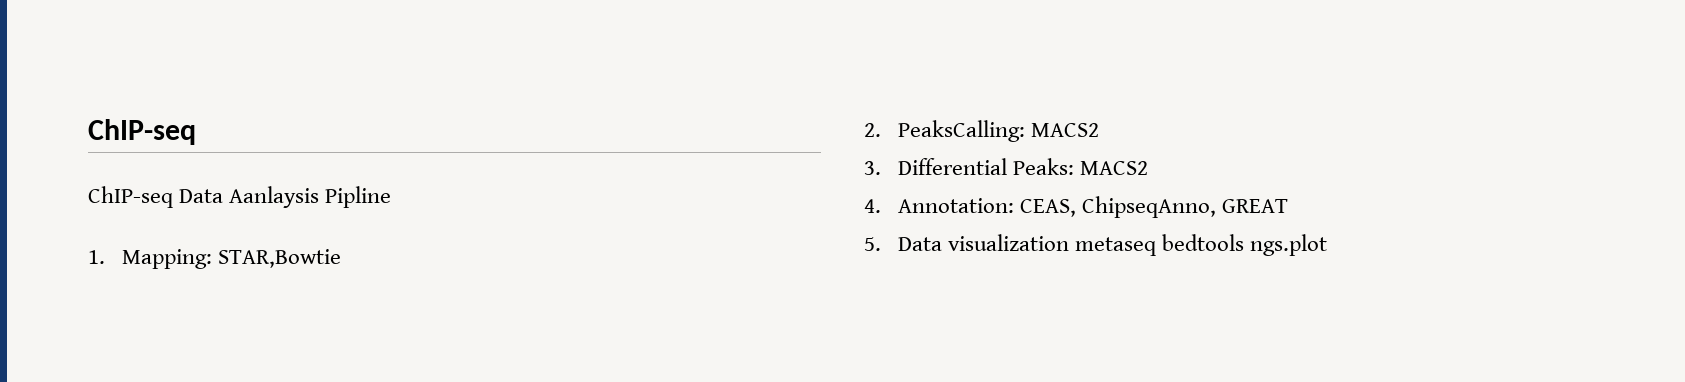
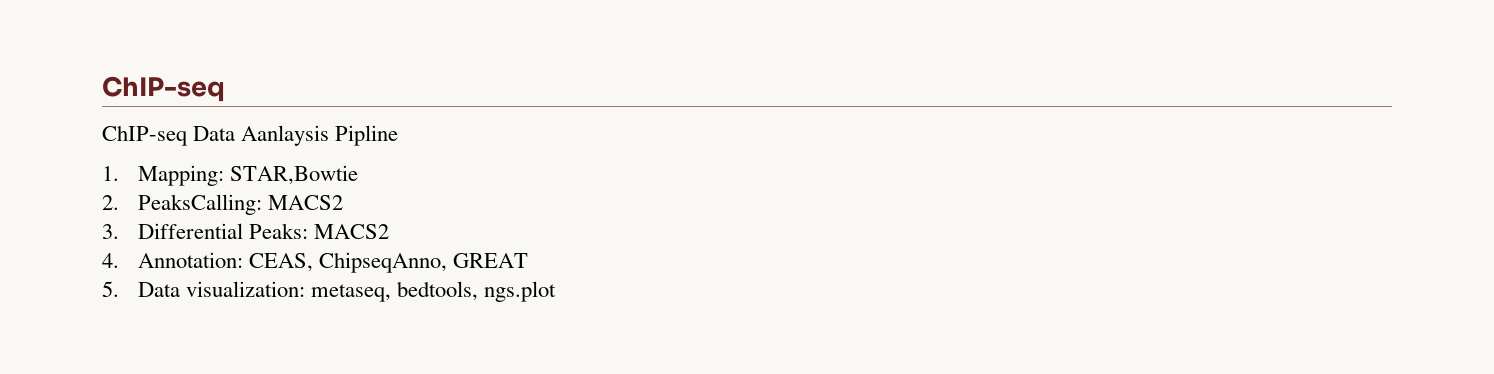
[947,234,1244,256] visualization metaseq bedtools -> [185,281,479,302] visualization: metaseq, bedtools,

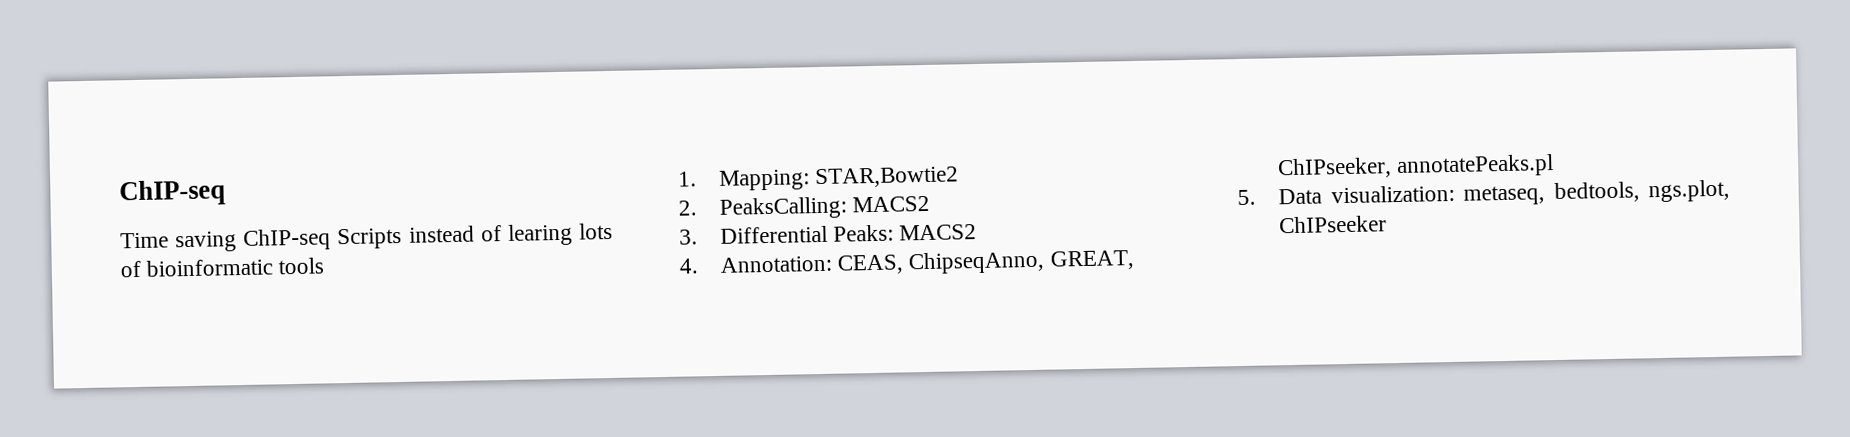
[102,125,399,146] ChIP-seq Data Aanlaysis Pipline -> [120,222,614,253] [120,257,325,278] Time saving ChIP-seq Scripts instead of learing lots of bioinformatic tools
[229,165,358,185] STAR,Bowtie -> [815,166,960,189] STAR,Bowtie2
[453,253,529,268] GREAT -> [1049,250,1134,271] [1277,154,1555,180] GREAT, ChIPseeker, annotatePeaks.pl
[484,281,557,302] ngs.plot -> [1648,179,1730,203] [1279,215,1388,234] ngs.plot, ChIPseeker

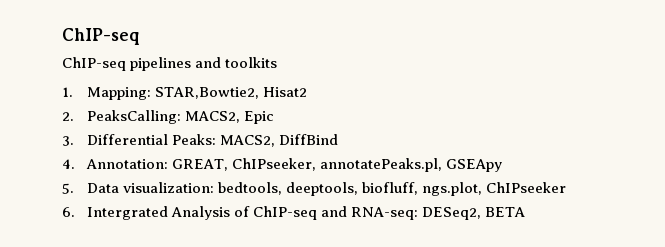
[120,222,614,253] [120,257,325,278] Time saving ChIP-seq Scripts instead of learing lots of bioinformatic tools -> [62,57,278,71] ChIP-seq pipelines and toolkits
[815,166,960,189] STAR,Bowtie2 -> [154,87,307,99] STAR,Bowtie2, Hisat2
[852,195,931,213] MACS2 -> [184,111,274,124] MACS2, Epic
[899,224,978,241] MACS2 -> [219,134,338,147] MACS2, DiffBind
[837,250,1134,275] [1277,154,1555,180] CEAS, ChipseqAnno, GREAT, ChIPseeker, annotatePeaks.pl -> [171,158,502,172] GREAT, ChIPseeker, annotatePeaks.pl, GSEApy
[1463,181,1640,206] metaseq, bedtools, -> [217,182,418,196] bedtools, deeptools, biofluff,
(1388, 224) none -> [62,206,526,220] // 6. Intergrated Analysis of ChIP-seq and RNA-seq: DESeq2, BETA

